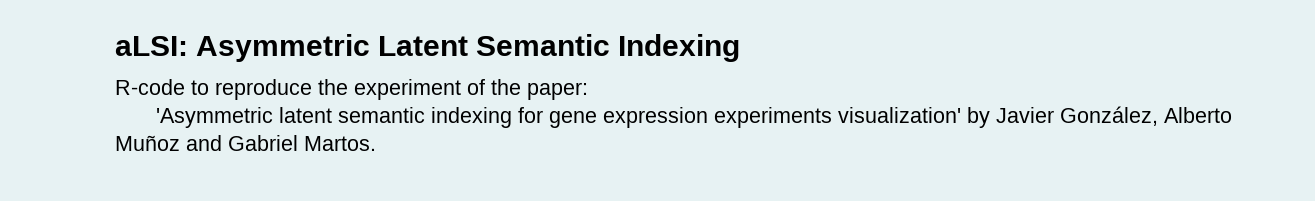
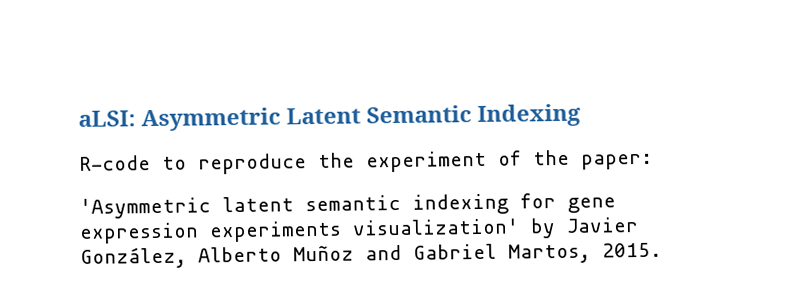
[304,136,376,151] Martos. -> [508,242,662,264] Martos, 2015.

